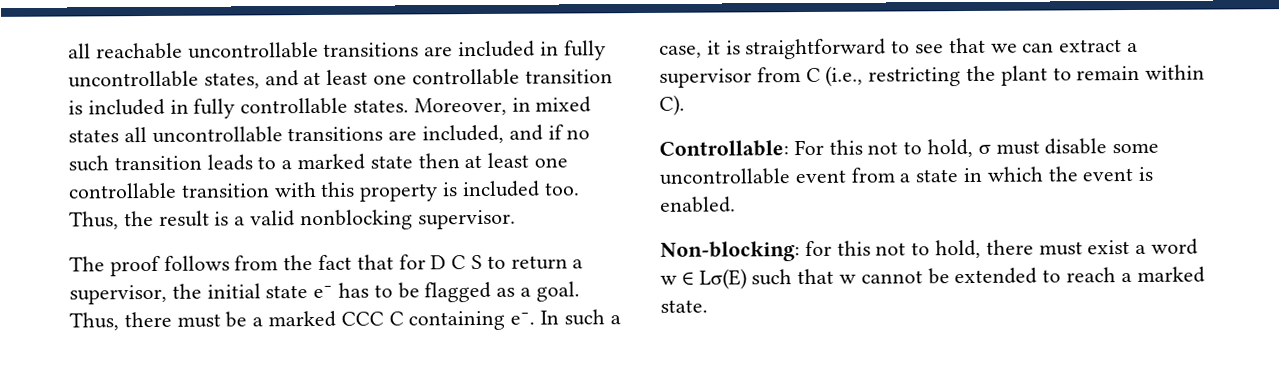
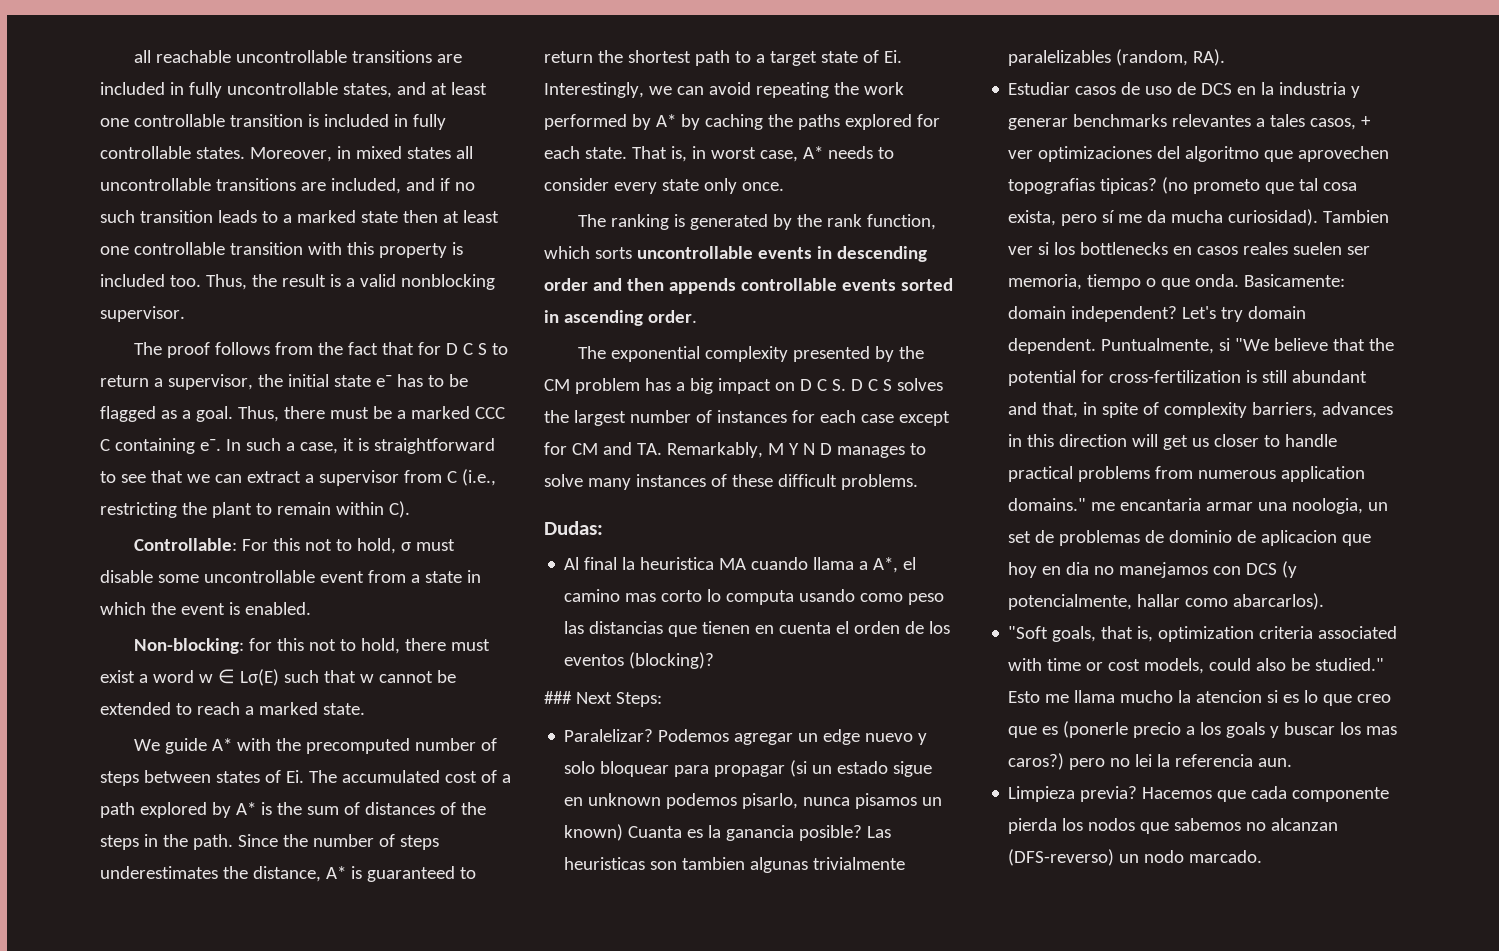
(708, 306) none -> [134,738,498,754] [100,770,511,786] [100,802,486,818] [100,834,439,850] [100,866,476,882] [544,50,902,66] [544,82,904,98] [544,114,940,130] [544,146,894,162] [544,178,784,194] [578,214,937,230] [544,246,927,262] [544,278,953,294] [544,310,697,326] [578,346,925,362] [544,378,943,394] [544,410,950,426] [544,442,926,458] [544,474,918,490] [544,521,603,535] [564,557,917,573] [564,589,945,605] [564,621,951,637] [564,652,715,669] [544,691,662,707] [564,729,928,745] [564,760,933,777] [564,793,943,809] [564,824,892,841] [564,857,906,873] [1008,49,1226,66] [1008,82,1361,98] [1008,114,1372,130] [1008,146,1390,162] [1008,177,1358,194] [1008,209,1390,226] [1008,242,1371,255] [1008,274,1346,290] [1008,306,1307,322] [1008,338,1395,354] [1008,370,1368,386] [1008,402,1394,418] [1008,434,1338,450] [1008,466,1366,482] [1008,498,1389,514] [1008,530,1372,546] [1008,561,1298,578] [1008,593,1325,610] [1008,626,1398,642] [1008,658,1385,674] [1008,690,1392,706] [1008,721,1398,738] [1008,753,1293,770] [1008,786,1390,802] [1008,818,1339,834] [1008,849,1263,866] // We guide A* with the precomputed number of steps between states of Ei. The accumulated cost of a path explored by A* is the sum of distances of the steps in the path. Since the number of steps underestimates the distance, A* is guaranteed to return the shortest path to a target state of Ei. Interestingly, we can avoid repeating the work performed by A* by caching the paths explored for each state. That is, in worst case, A* needs to consider every state only once. // The ranking is generated by the rank function, which sorts uncontrollable events in descending order and then appends controllable events sorted in ascending order. // The exponential complexity presented by the CM problem has a big impact on D C S. D C S solves the largest number of instances for each case except for CM and TA. Remarkably, M Y N D manages to solve many instances of these difficult problems. // Dudas: // Al final la heuristica MA cuando llama a A*, el camino mas corto lo computa usando como peso las distancias que tienen en cuenta el orden de los eventos (blocking)? // ### Next Steps: // Paralelizar? Podemos agregar un edge nuevo y solo bloquear para propagar (si un estado sigue en unknown podemos pisarlo, nunca pisamos un known) Cuanta es la ganancia posible? Las heuristicas son tambien algunas trivialmente paralelizables (random, RA). // Estudiar casos de uso de DCS en la industria y generar benchmarks relevantes a tales casos, + ver optimizaciones del algoritmo que aprovechen topografias tipicas? (no prometo que tal cosa exista, pero sí me da mucha curiosidad). Tambien ver si los bottlenecks en casos reales suelen ser memoria, tiempo o que onda. Basicamente: domain independent? Let's try domain dependent. Puntualmente, si "We believe that the potential for cross-fertilization is still abundant and that, in spite of complexity barriers, advances in this direction will get us closer to handle practical problems from numerous application domains." me encantaria armar una noologia, un set de problemas de dominio de aplicacion que hoy en dia no manejamos con DCS (y potencialmente, hallar como abarcarlos). // "Soft goals, that is, optimization criteria associated with time or cost models, could also be studied." Esto me llama mucho la atencion si es lo que creo que es (ponerle precio a los goals y buscar los mas caros?) pero no lei la referencia aun. // Limpieza previa? Hacemos que cada componente pierda los nodos que sabemos no alcanzan (DFS-reverso) un nodo marcado.

